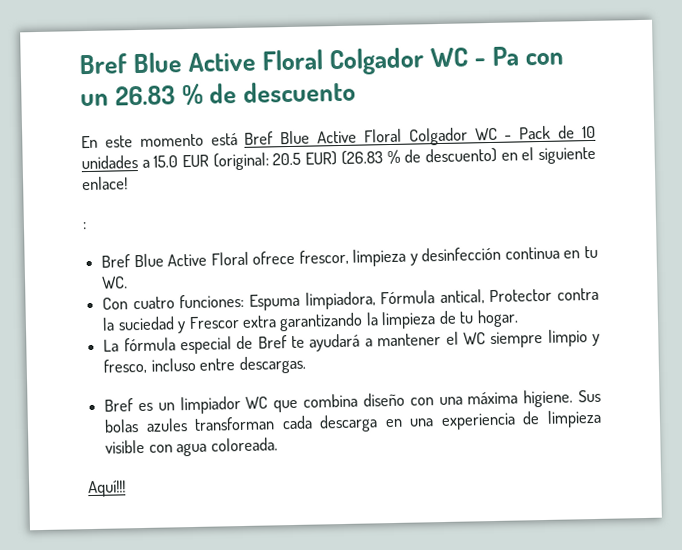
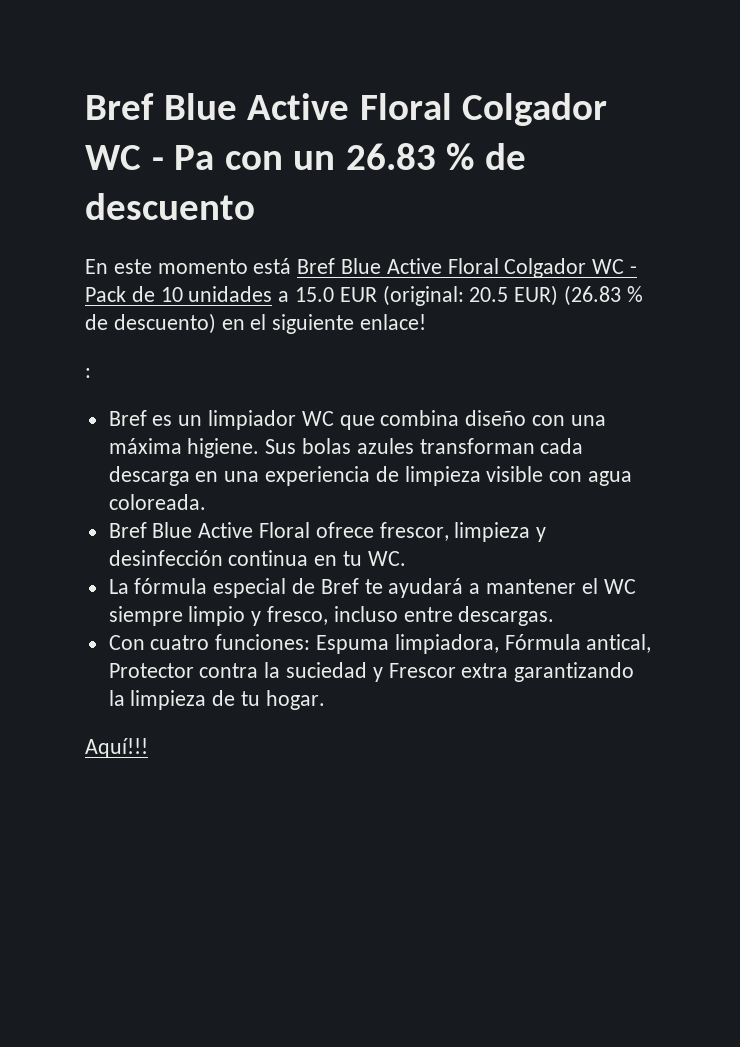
[101,245,599,268] [101,276,129,289] [102,287,599,311] [102,309,519,334] [103,329,601,355] [103,355,306,375] // Bref Blue Active Floral ofrece frescor, limpieza y desinfección continua en tu WC. // Con cuatro funciones: Espuma limpiadora, Fórmula antical, Protector contra la suciedad y Frescor extra garantizando la limpieza de tu hogar. // La fórmula especial de Bref te ayudará a mantener el WC siempre limpio y fresco, incluso entre descargas. -> (91, 373) none
(278, 444) none -> [108,522,547,542] [108,550,406,566] [108,578,636,598] [108,606,555,626] [108,634,652,654] [108,662,635,682] [108,690,325,710] // Bref Blue Active Floral ofrece frescor, limpieza y desinfección continua en tu WC. // La fórmula especial de Bref te ayudará a mantener el WC siempre limpio y fresco, incluso entre descargas. // Con cuatro funciones: Espuma limpiadora, Fórmula antical, Protector contra la suciedad y Frescor extra garantizando la limpieza de tu hogar.

